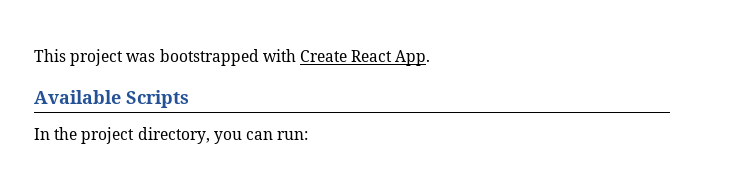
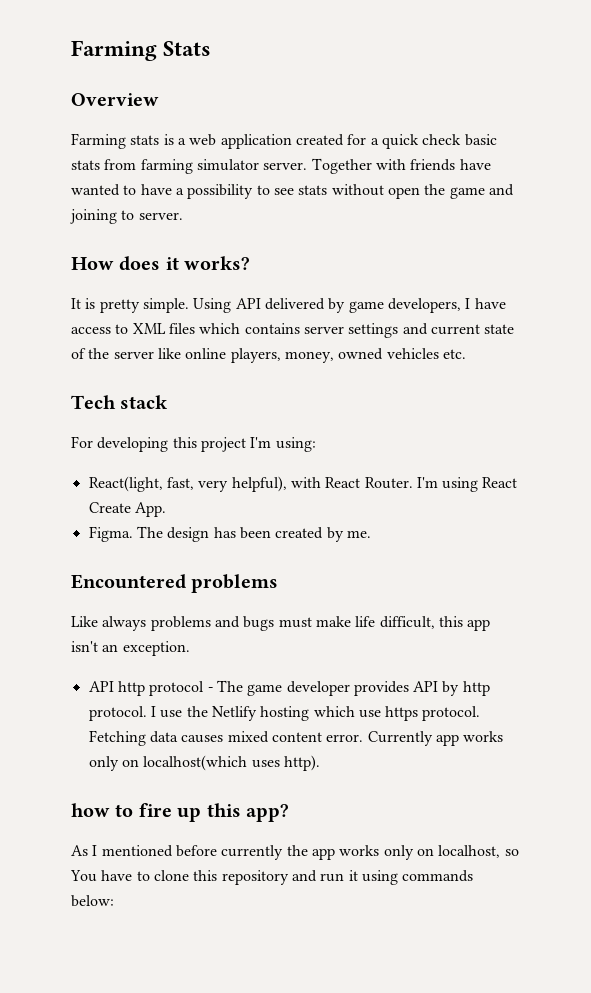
[34,49,431,66] [34,90,189,108] [34,127,309,144] This project was bootstrapped with Create React App. // Available Scripts // In the project directory, you can run: -> [71,40,212,61] [71,93,159,106] [71,133,497,149] [71,158,491,174] [71,184,514,199] [70,209,183,224] [71,256,251,271] [71,298,506,313] [71,323,515,338] [71,348,466,363] [71,395,169,409] [71,436,316,452] [88,476,518,492] [88,502,166,517] [88,526,371,542] [71,574,279,593] [71,616,491,631] [71,641,190,656] [88,680,490,696] [88,706,481,721] [88,730,504,746] [88,755,320,771] [71,803,289,822] [71,845,519,860] [70,870,474,885] [71,895,114,907] Farming Stats // Overview // Farming stats is a web application created for a quick check basic stats from farming simulator server. Together with friends have wanted to have a possibility to see stats without open the game and joining to server. // How does it works? // It is pretty simple. Using API delivered by game developers, I have access to XML files which contains server settings and current state of the server like online players, money, owned vehicles etc. // Tech stack // For developing this project I'm using: // React(light, fast, very helpful), with React Router. I'm using React Create App. // Figma. The design has been created by me. // Encountered problems // Like always problems and bugs must make life difficult, this app isn't an exception. // API http protocol - The game developer provides API by http protocol. I use the Netlify hosting which use https protocol. Fetching data causes mixed content error. Currently app works only on localhost(which uses http). // how to fire up this app? // As I mentioned before currently the app works only on localhost, so You have to clone this repository and run it using commands below:

